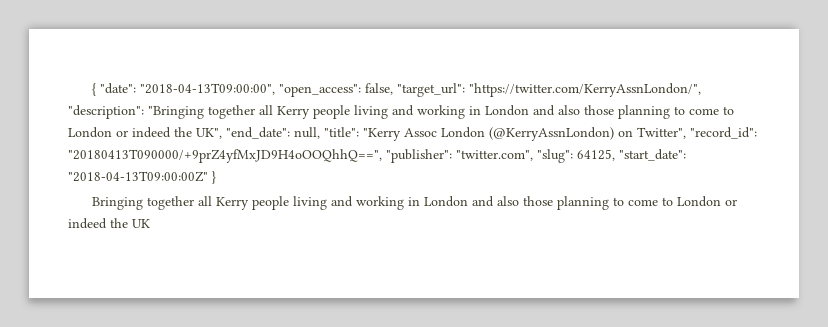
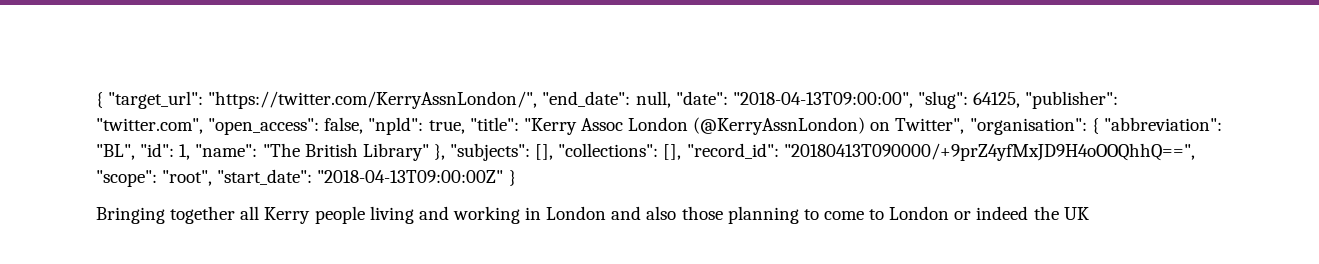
[91,83,701,97] [68,105,734,119] [68,127,320,139] { "date": "2018-04-13T09:00:00", "open_access": false, "target_url": "https://twitter.com/KerryAssnLondon/", "description": "Bringing together all Kerry people living and working in London and also those planning to come to London or indeed the UK", "end_date": null, -> [96,91,1119,109] [96,117,465,135] { "target_url": "https://twitter.com/KerryAssnLondon/", "end_date": null, "date": "2018-04-13T09:00:00", "slug": 64125, "publisher": "twitter.com", "open_access": false, "npld": true,
[690,127,757,139] [68,149,615,163] "record_id": "20180413T090000/+9prZ4yfMxJD9H4oOOQhhQ==", "publisher": "twitter.com", "slug": 64125, -> [969,117,1222,135] [96,143,1195,161] [96,170,213,187] "organisation": { "abbreviation": "BL", "id": 1, "name": "The British Library" }, "subjects": [], "collections": [], "record_id": "20180413T090000/+9prZ4yfMxJD9H4oOOQhhQ==", "scope": "root",

